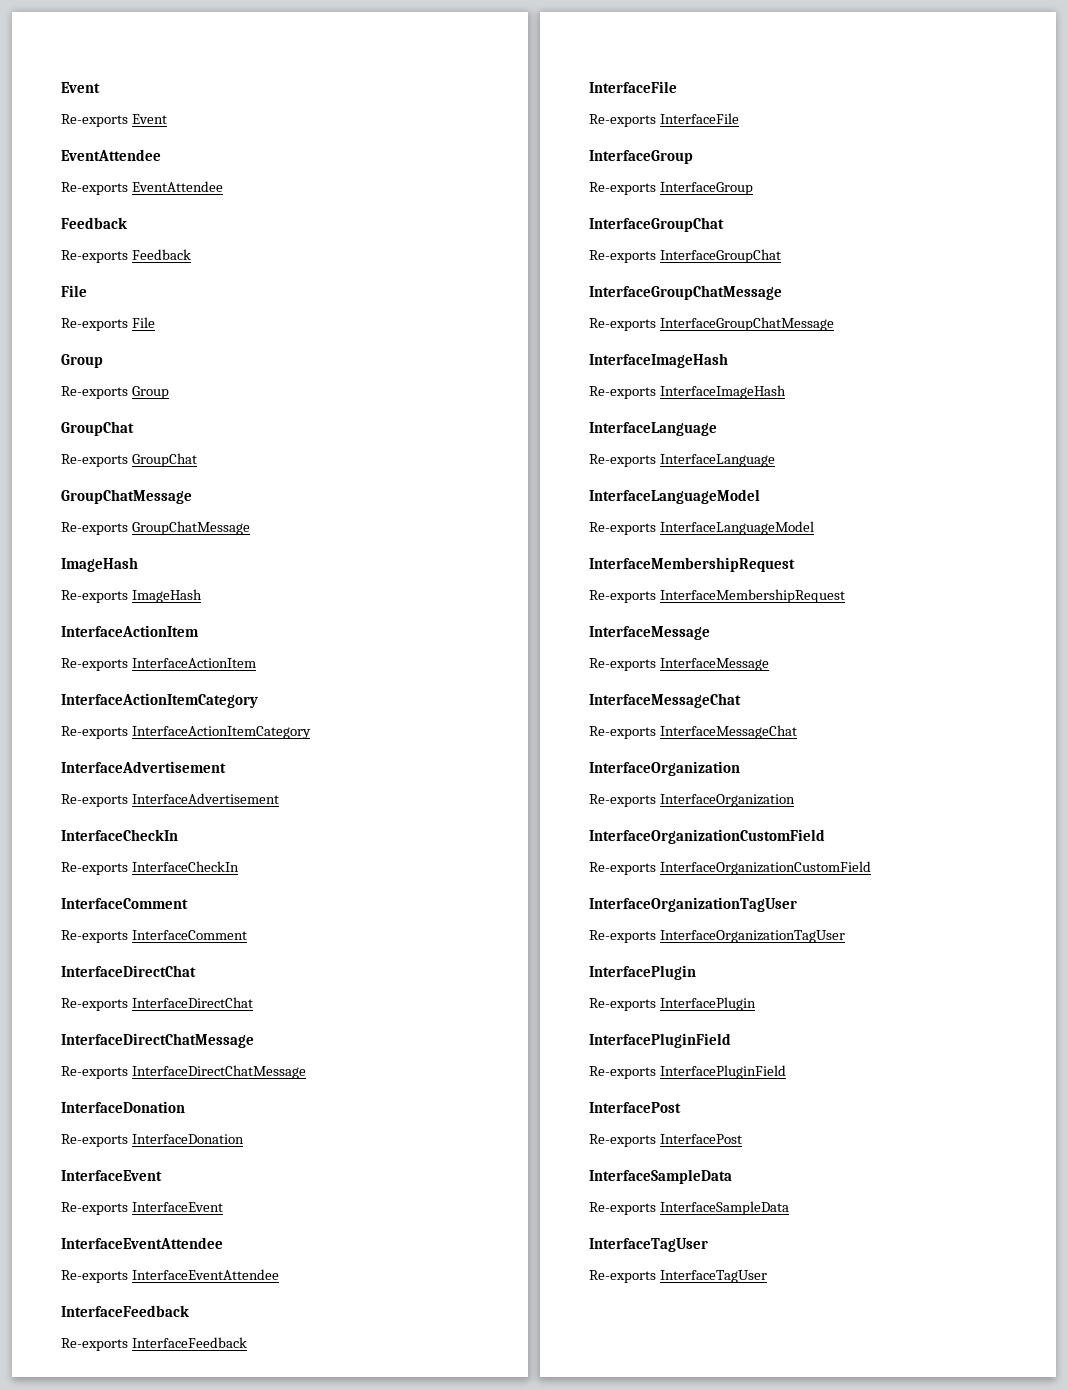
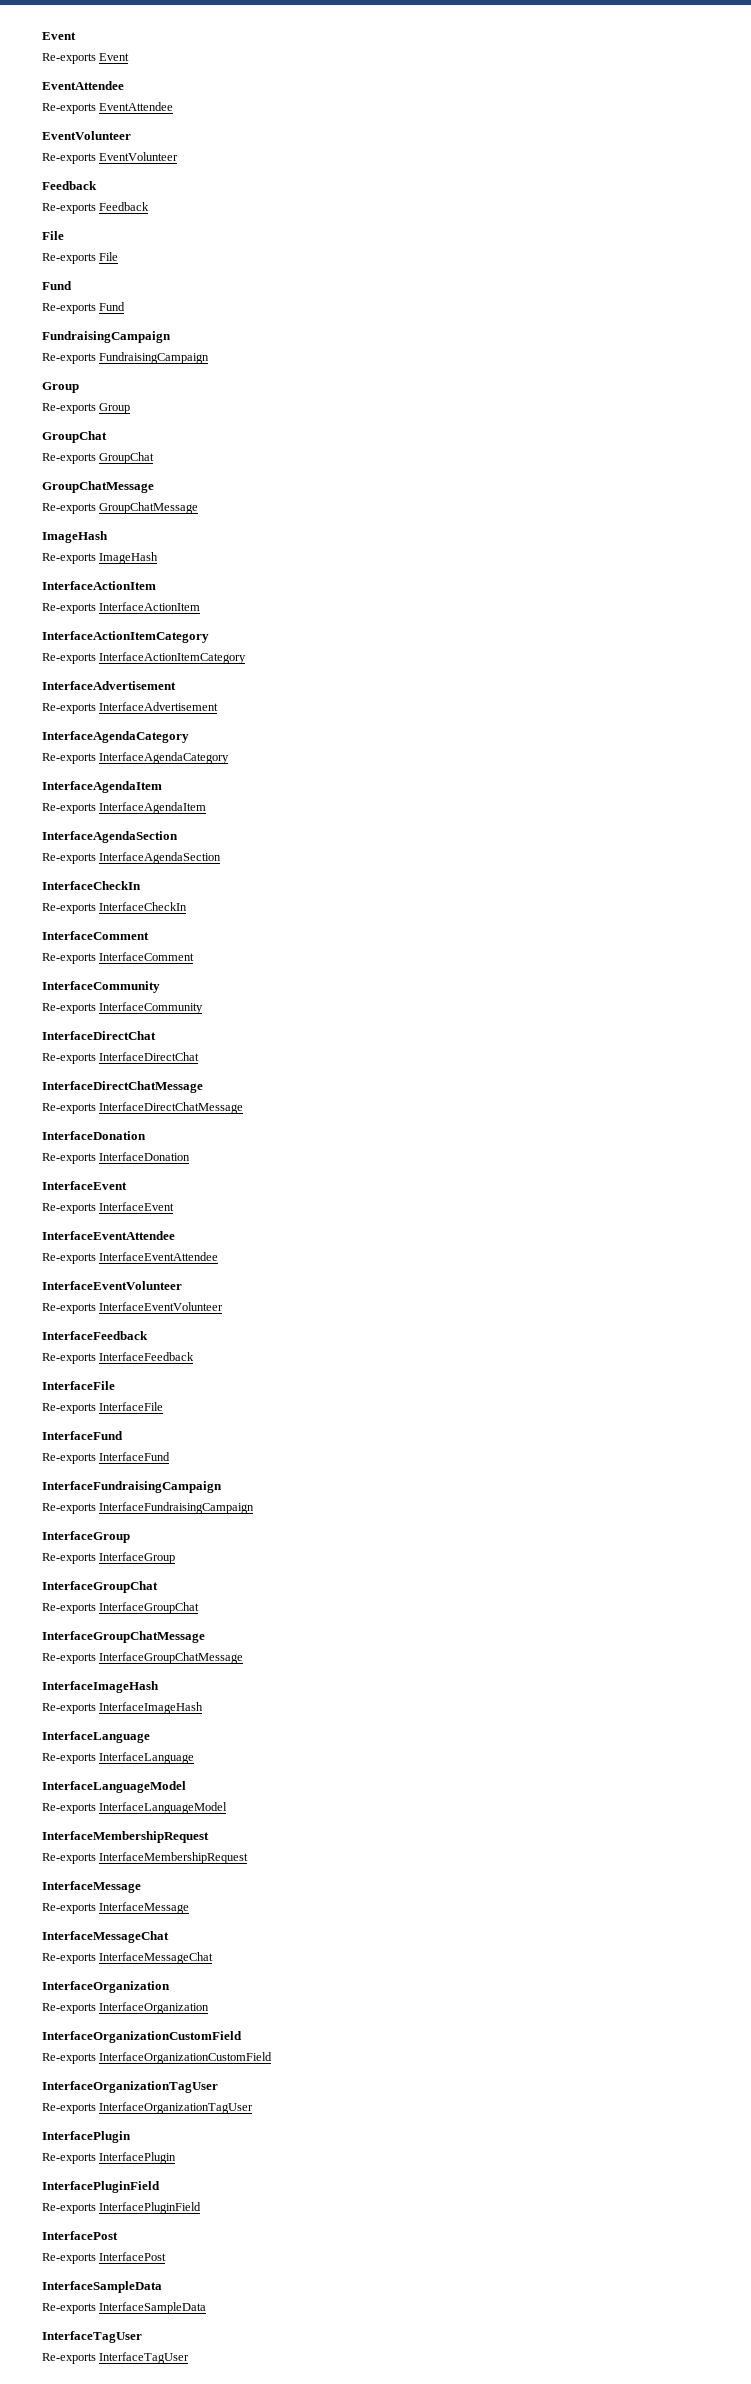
(223, 186) none -> [42,131,131,140] [42,152,179,164] // EventVolunteer // Re-exports EventVolunteer
(155, 322) none -> [42,281,72,290] [42,302,126,314] [42,331,171,343] [42,352,210,364] // Fund // Re-exports Fund // FundraisingCampaign // Re-exports FundraisingCampaign
(279, 798) none -> [42,731,189,743] [42,752,230,764] [42,781,162,793] [42,802,207,814] [42,831,178,843] [42,852,222,864] // InterfaceAgendaCategory // Re-exports InterfaceAgendaCategory // InterfaceAgendaItem // Re-exports InterfaceAgendaItem // InterfaceAgendaSection // Re-exports InterfaceAgendaSection
(247, 935) none -> [42,981,160,993] [42,1002,204,1014] // InterfaceCommunity // Re-exports InterfaceCommunity
(279, 1274) none -> [42,1281,182,1290] [42,1302,224,1314] // InterfaceEventVolunteer // Re-exports InterfaceEventVolunteer
(739, 118) none -> [42,1431,123,1440] [42,1452,171,1464] [42,1481,222,1493] [42,1502,255,1514] // InterfaceFund // Re-exports InterfaceFund // InterfaceFundraisingCampaign // Re-exports InterfaceFundraisingCampaign

